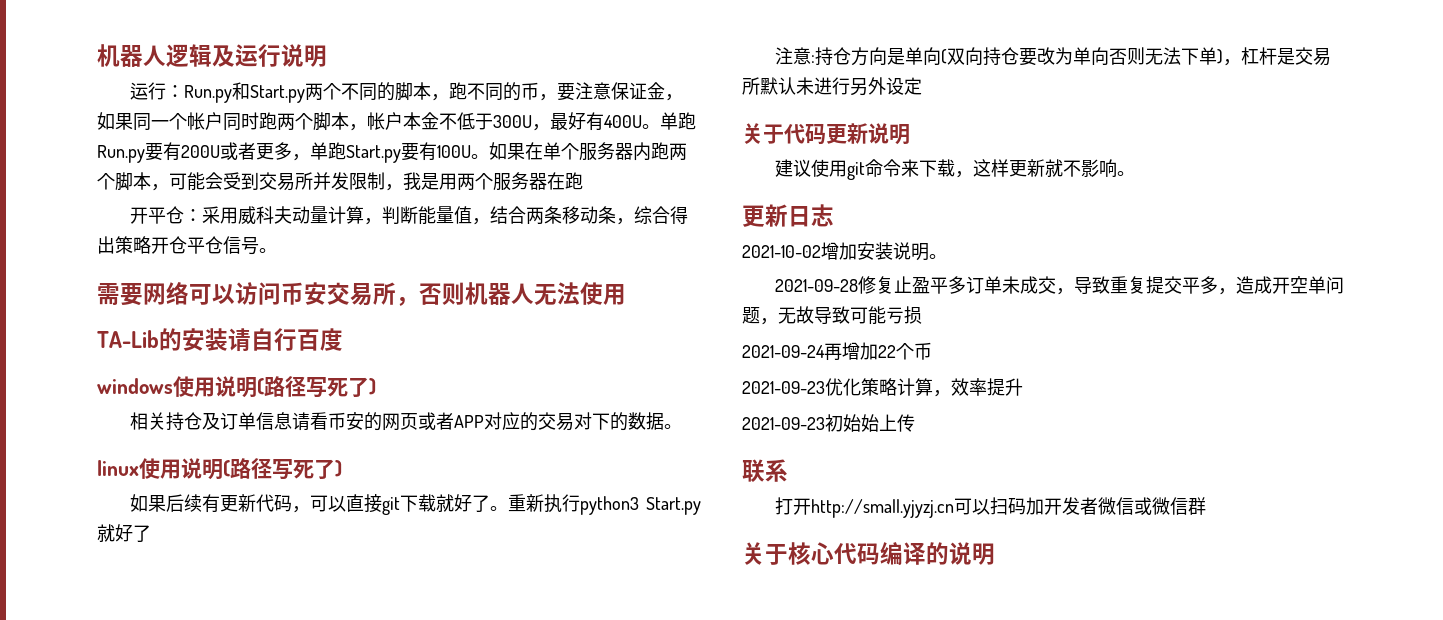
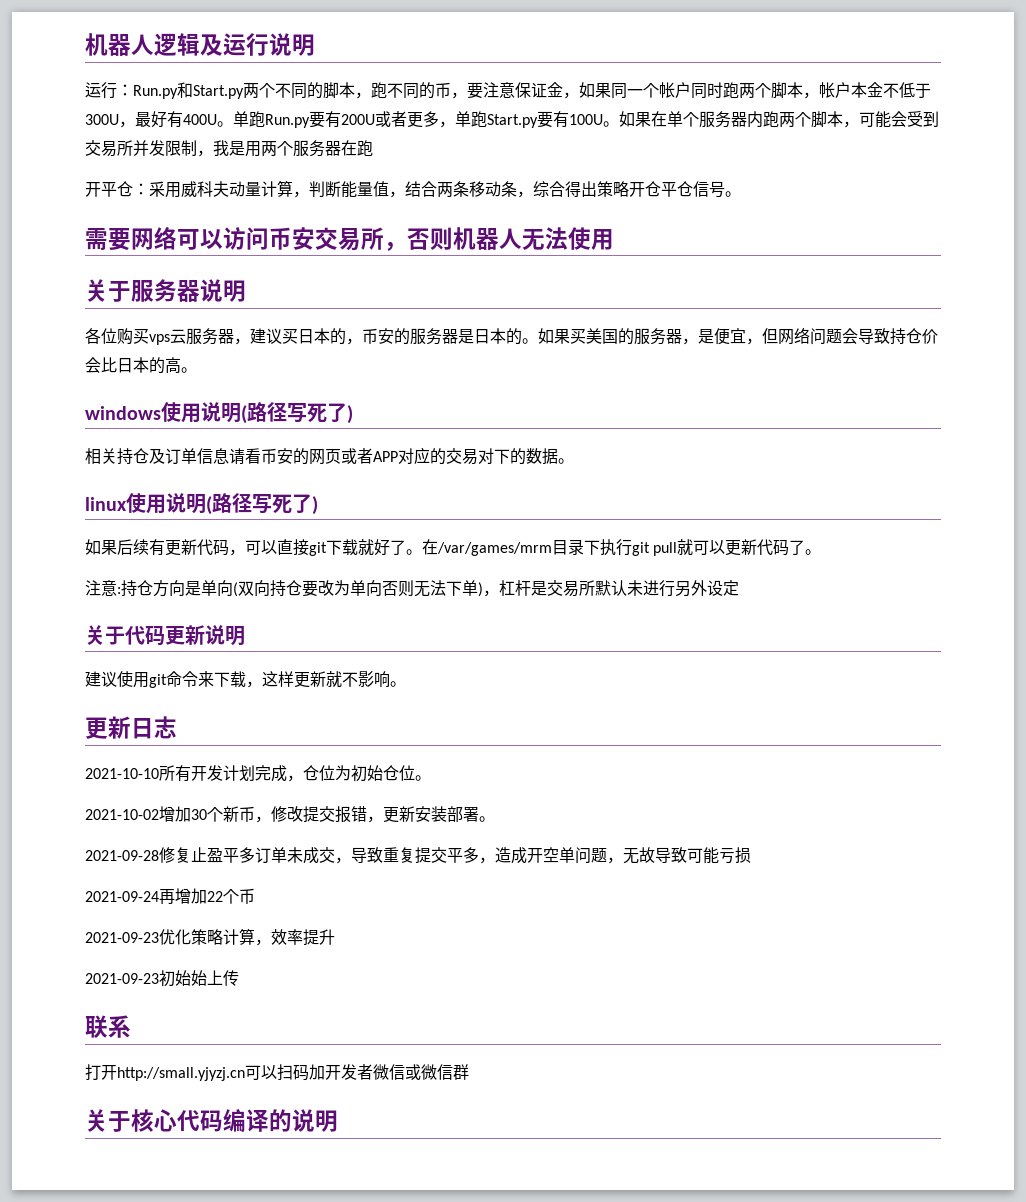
[97,328,343,352] TA-Lib的安装请自行百度 -> [85,279,246,302] [85,327,938,345] [85,357,197,374] 关于服务器说明 // 各位购买vps云服务器，建议买日本的，币安的服务器是日本的。如果买美国的服务器，是便宜，但网络问题会导致持仓价会比日本的高。
[508,494,701,515] [97,524,151,542] 重新执行python3 Start.py就好了 -> [422,539,822,556] 在/var/games/mrm目录下执行git pull就可以更新代码了。
[742,242,929,261] 2021-10-02增加安装说明 -> [85,765,431,782] [85,806,479,823] 2021-10-10所有开发计划完成，仓位为初始仓位。 // 2021-10-02增加30个新币，修改提交报错，更新安装部署

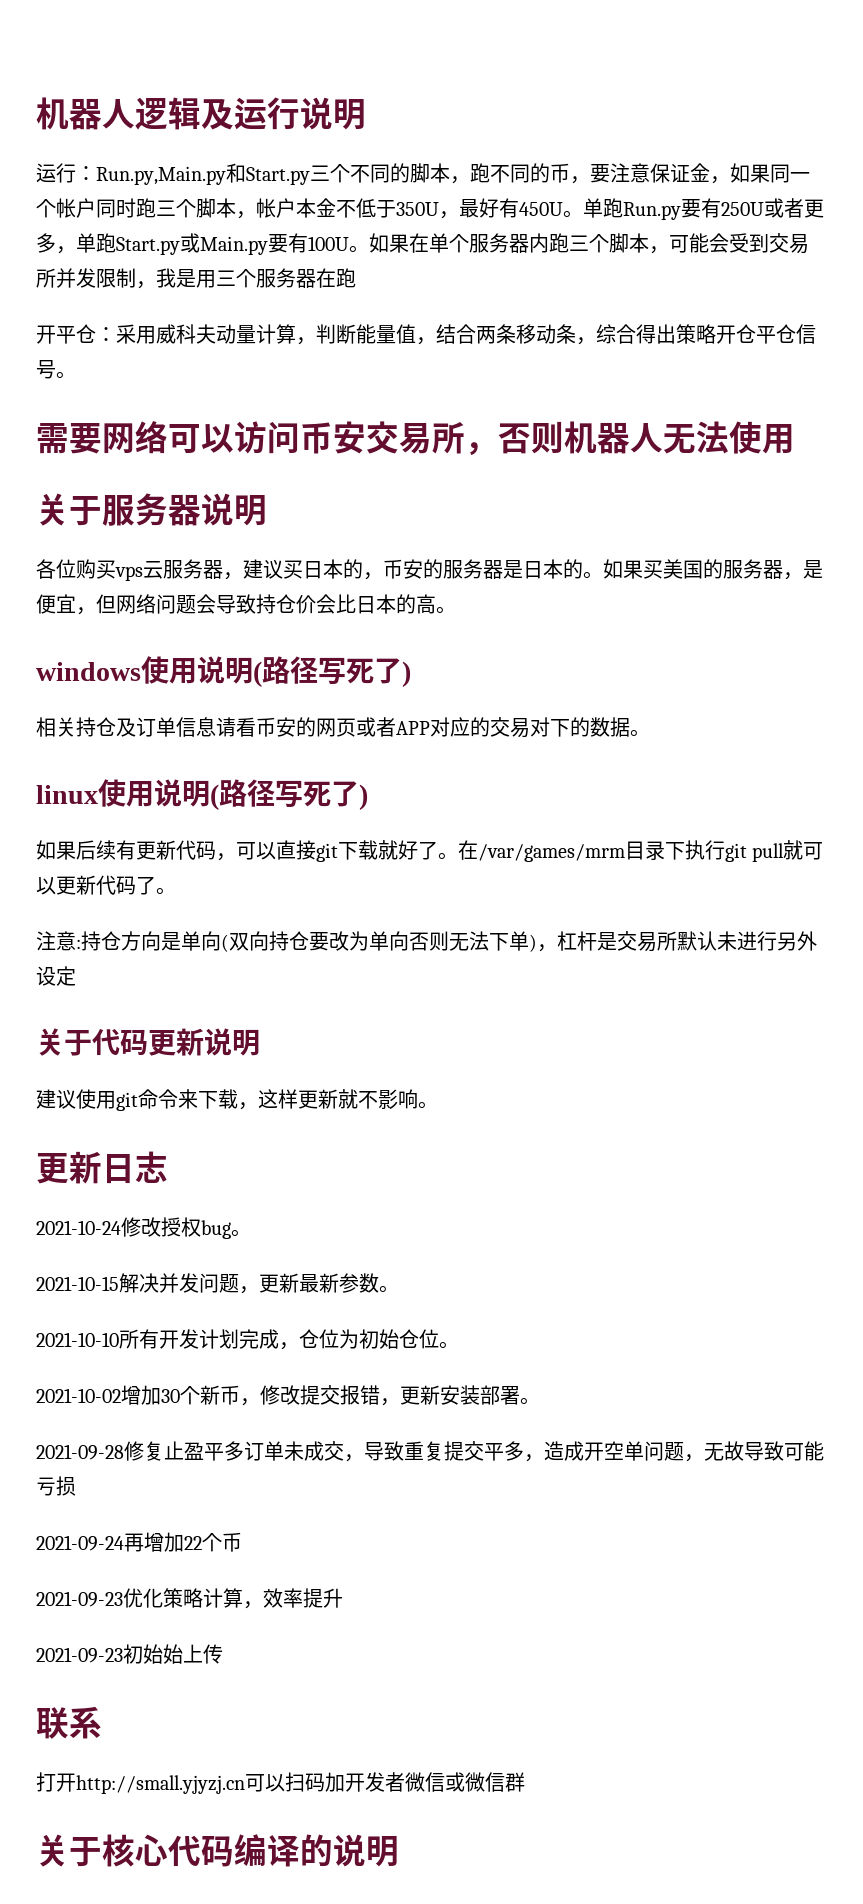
[133,82,259,99] Run.py和Start.py两 -> [96,163,330,185] Run.py,Main.py和Start.py三
[739,83,755,98] 两 -> [156,200,176,216] 三
[85,114,119,125] 300U -> [396,202,439,216] 350U
[183,114,217,125] 400U -> [519,202,563,216] 450U
[341,114,375,125] 200U -> [721,202,764,216] 250U
(538, 121) none -> [180,233,268,255] 或Main.py
[779,112,795,127] 两 -> [569,235,589,251] 三
[261,141,277,156] 两 -> [216,270,236,286] 三
(177, 727) none -> [36,1217,251,1239] [36,1273,399,1294] // 2021-10-24修改授权bug。 // 2021-10-15解决并发问题，更新最新参数。

